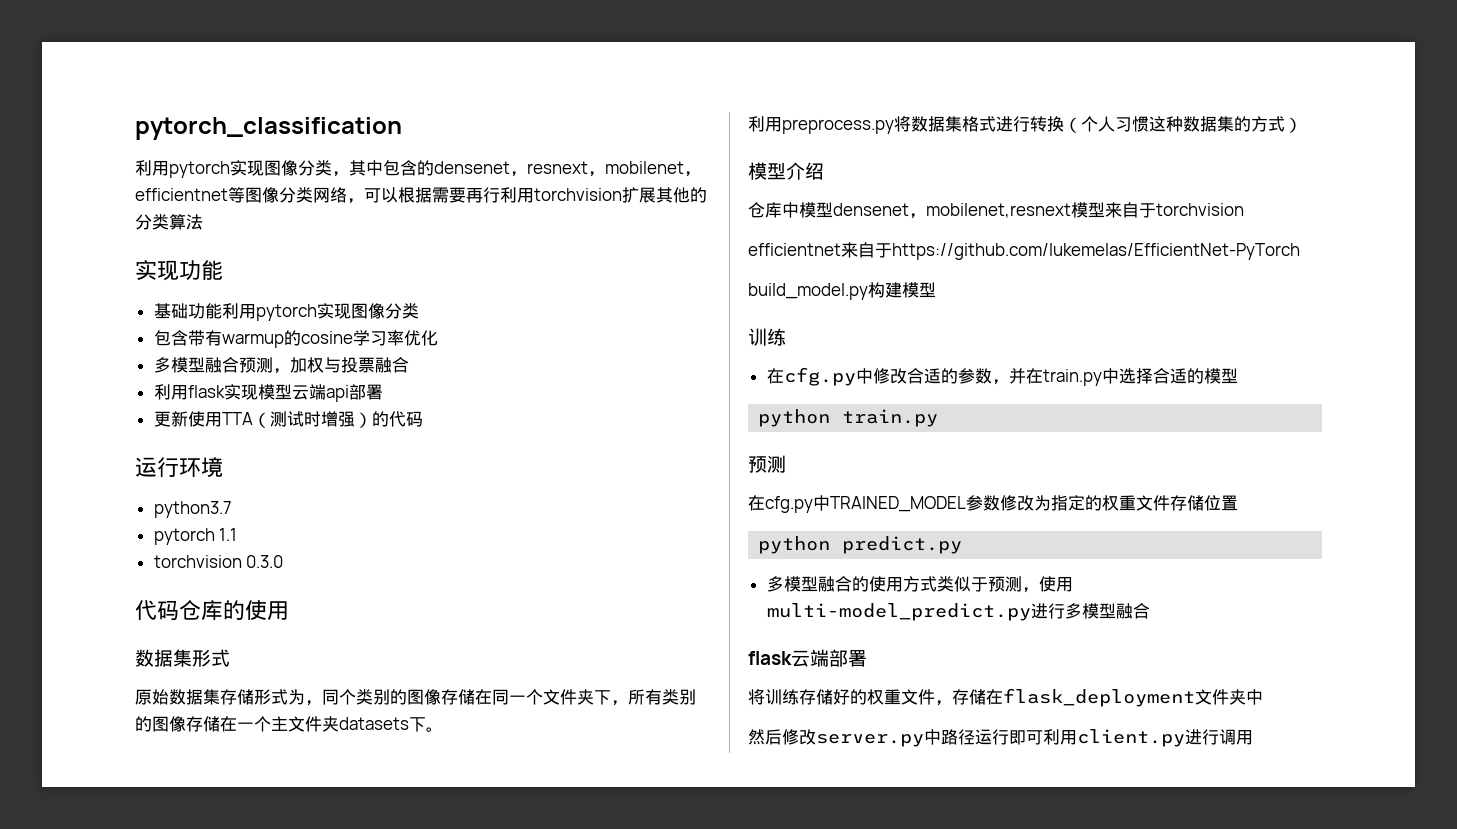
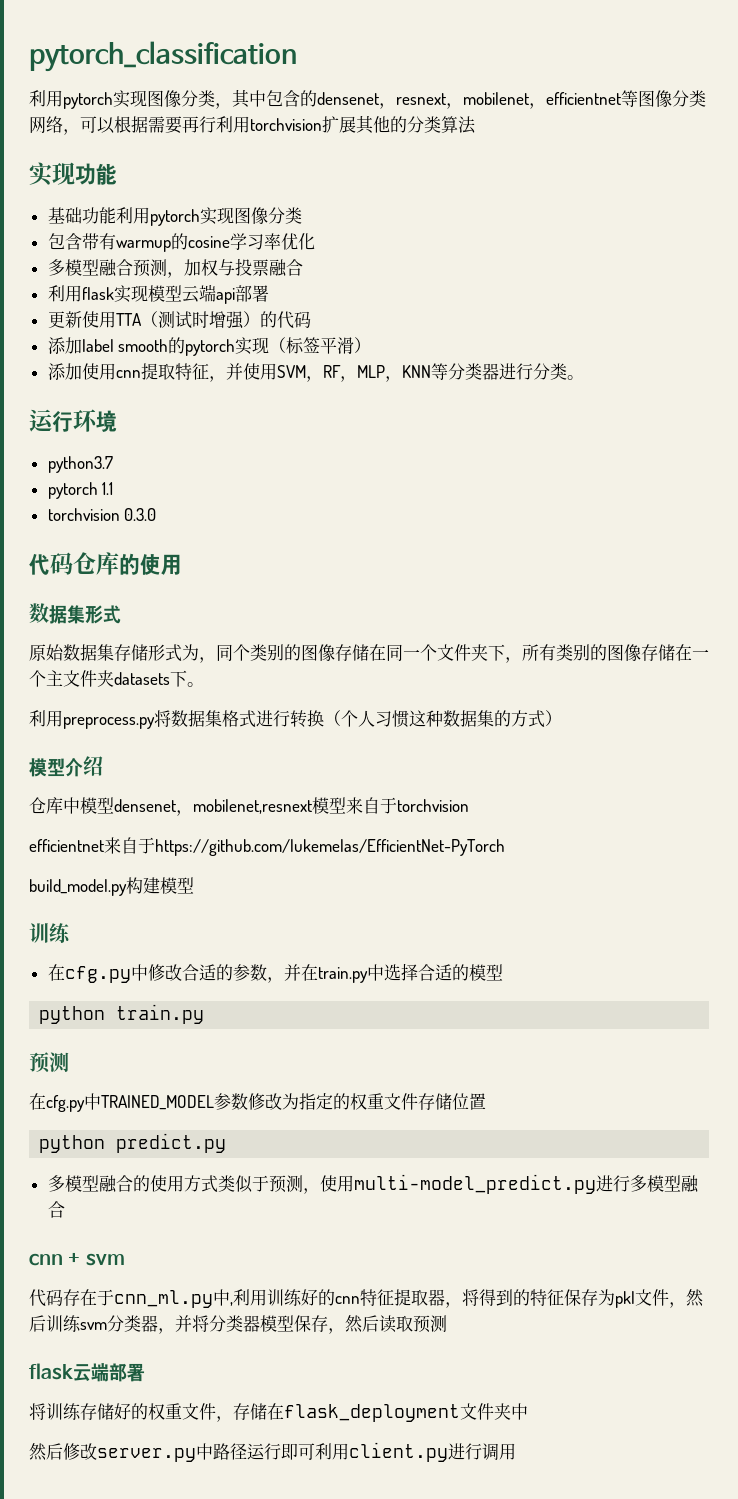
(423, 419) none -> [47,337,372,356] [47,363,584,382] // 添加label smooth的pytorch实现（标签平滑） // 添加使用cnn提取特征，并使用SVM，RF，MLP，KNN等分类器进行分类。
(1150, 611) none -> [29,1252,125,1266] [29,1289,704,1308] [29,1315,447,1334] // cnn + svm // 代码存在于cnn_ml.py中,利用训练好的cnn特征提取器，将得到的特征保存为pkl文件，然后训练svm分类器，并将分类器模型保存，然后读取预测

